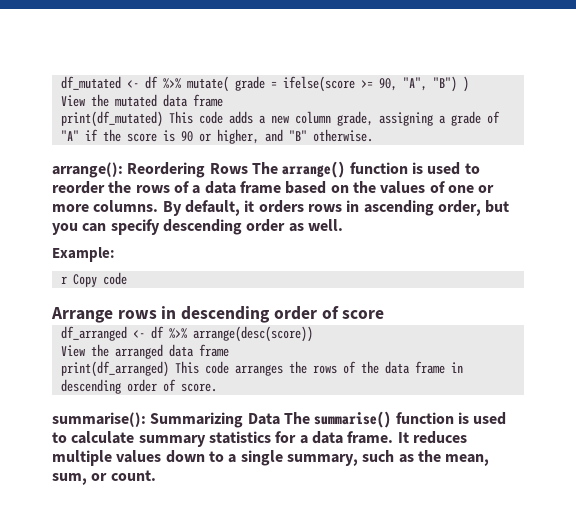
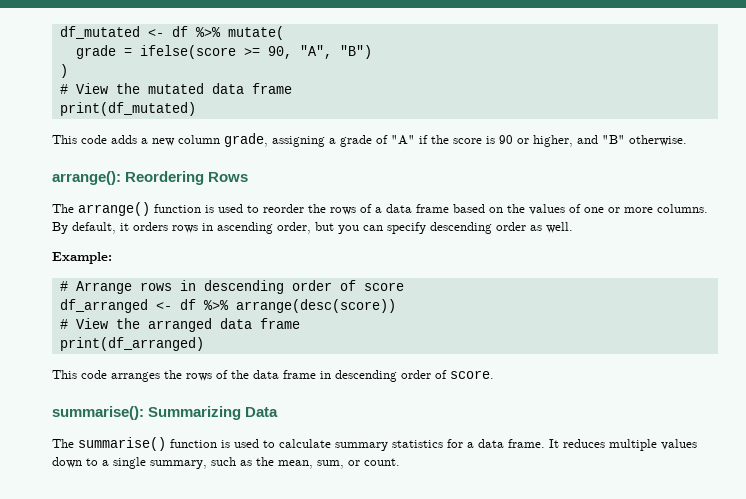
(229, 84) none -> (284, 33) //
(457, 84) none -> (372, 52) //
(469, 84) none -> [59,84,68,94] #
(163, 119) none -> (196, 109) //
(248, 168) none -> (249, 177) //
[61,272,127,287] r Copy code // -> [59,281,68,291] #
(313, 334) none -> [59,319,68,329] #
(169, 369) none -> (204, 344) //
(280, 419) none -> (279, 412) //

